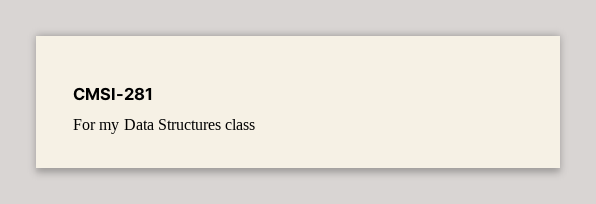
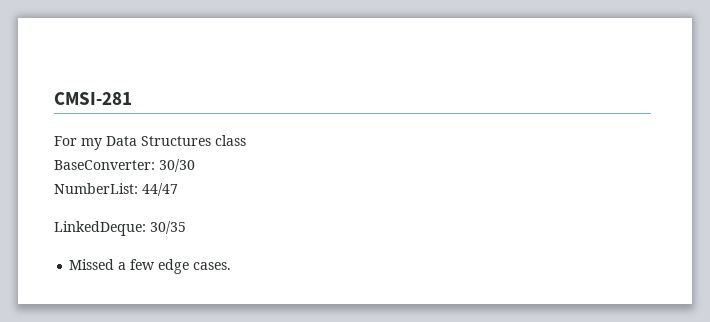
(256, 124) none -> [54,159,195,172] [54,183,178,196] [54,221,186,236] [69,259,232,274] // BaseConverter: 30/30 // NumberList: 44/47 // LinkedDeque: 30/35 // Missed a few edge cases.

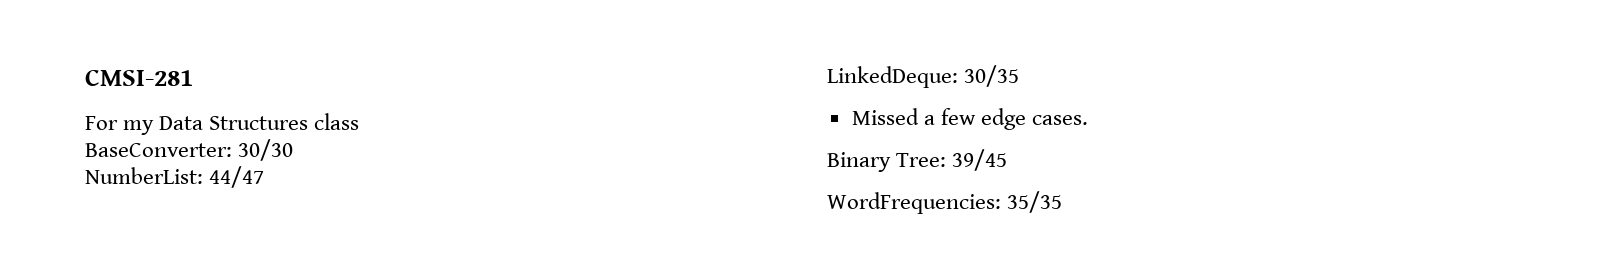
(232, 266) none -> [827,149,1008,172] [827,191,1063,214] // Binary Tree: 39/45 // WordFrequencies: 35/35

